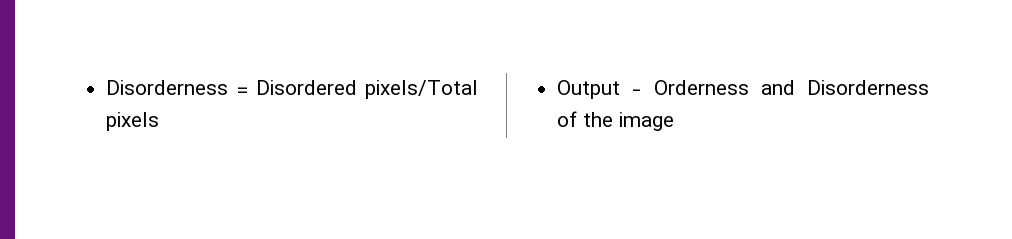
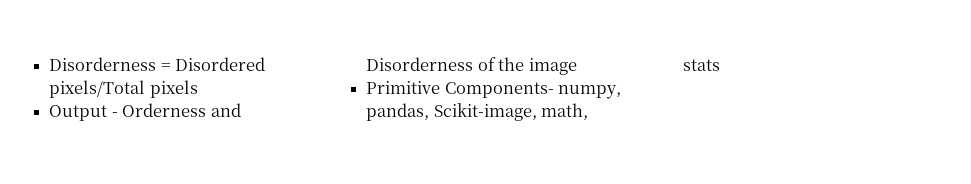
(675, 121) none -> [366,81,622,99] [366,103,589,121] [683,59,721,71] // Primitive Components- numpy, pandas, Scikit-image, math, stats

